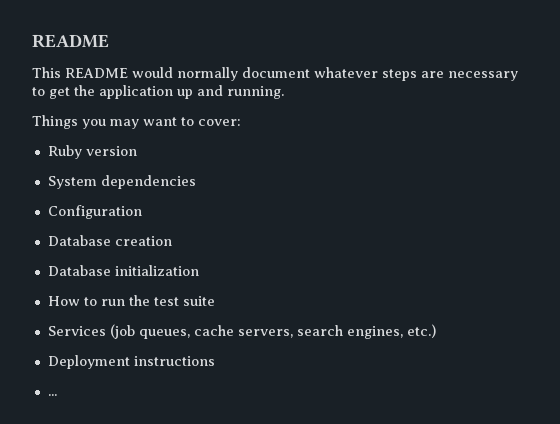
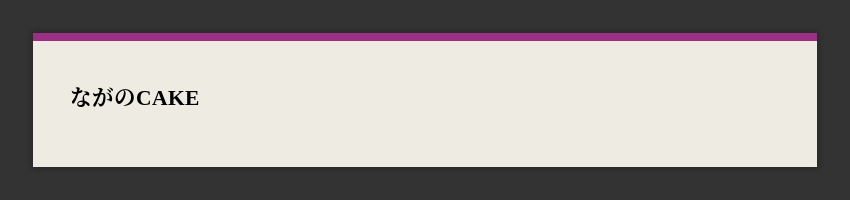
[32,34,109,48] [32,67,518,81] [32,85,284,99] [32,115,241,129] [47,145,137,159] [47,175,196,189] [47,205,142,219] [47,235,172,246] [47,265,199,276] [47,295,215,306] [47,324,436,339] [47,355,215,369] [47,394,57,396] README // This README would normally document whatever steps are necessary to get the application up and running. // Things you may want to cover: // Ruby version // System dependencies // Configuration // Database creation // Database initialization // How to run the test suite // Services (job queues, cache servers, search engines, etc.) // Deployment instructions // ... -> [70,87,199,107] ながのCAKE

